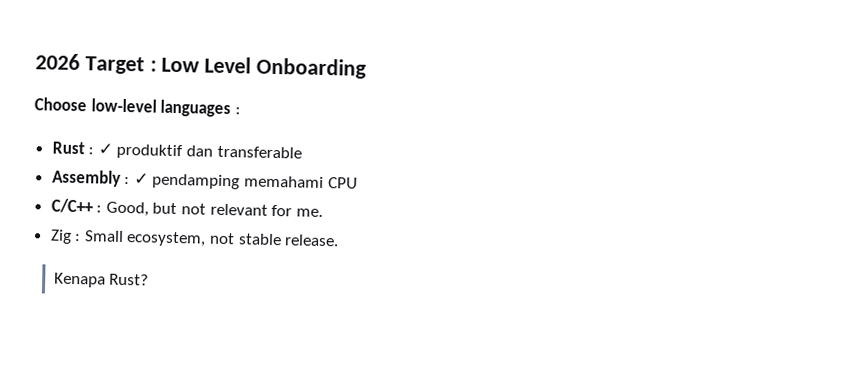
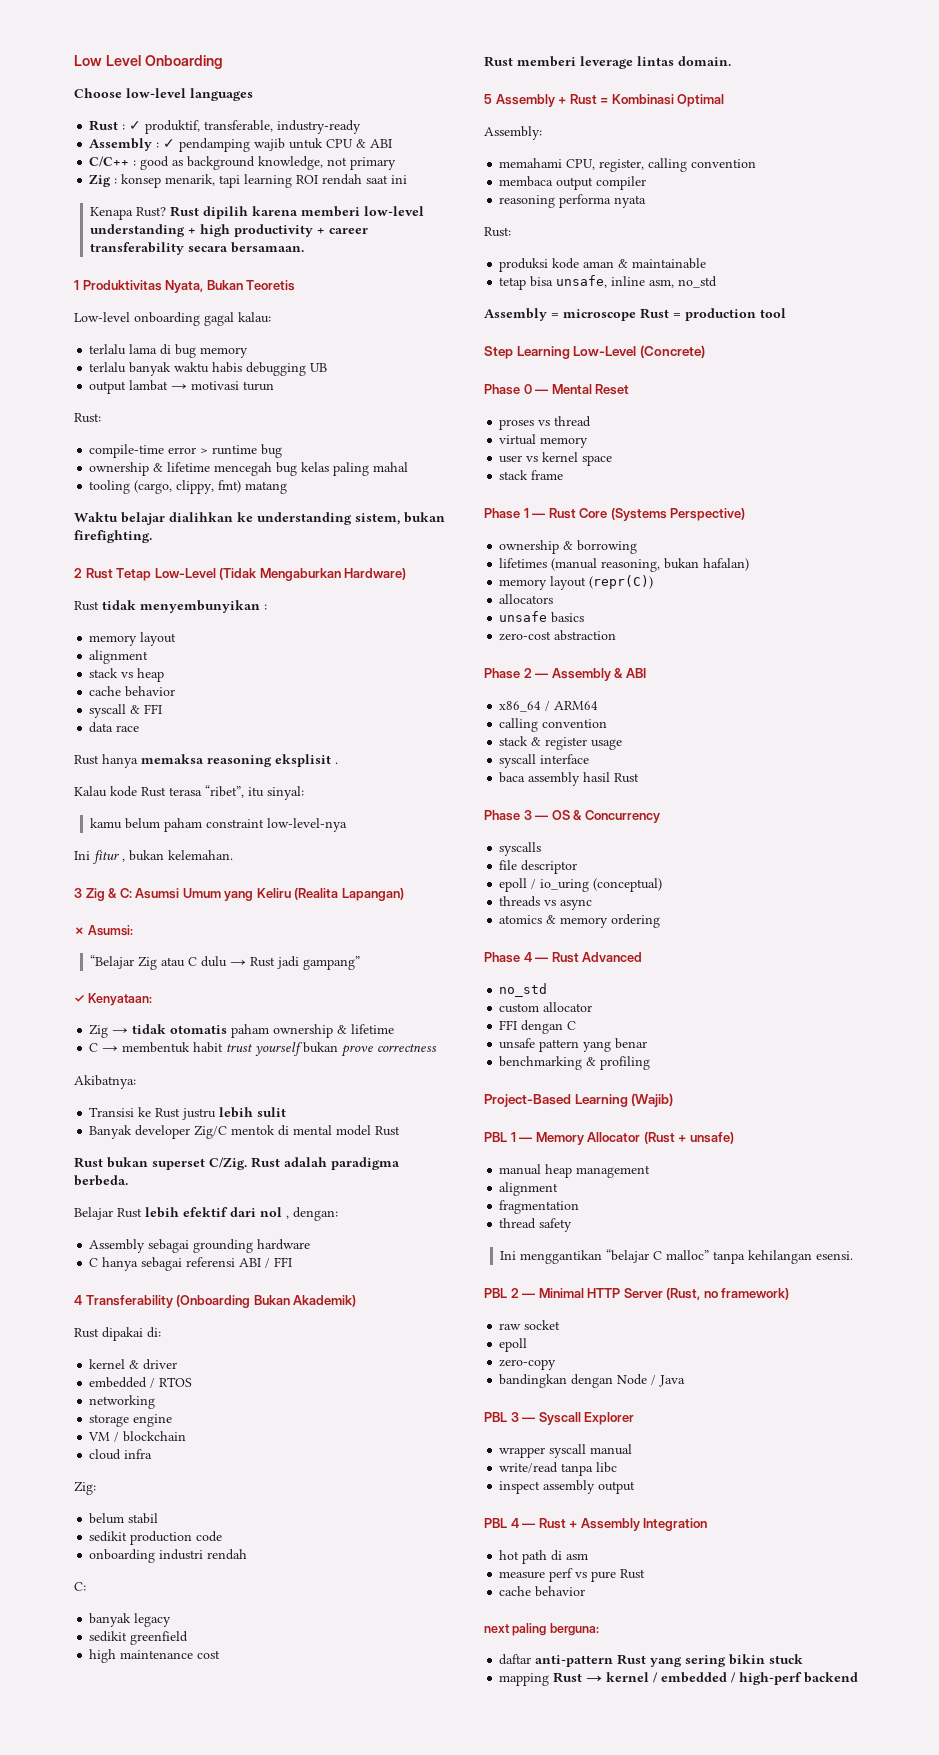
[35,53,157,75] 2026 Target : -> (74, 60) none
[234,107,241,115] : -> (253, 94) none
[116,143,302,160] produktif dan transferable -> [145,120,362,134] produktif, transferable, industry-ready
[244,175,325,188] memahami -> [254,138,324,151] wajib untuk
(358, 183) none -> [356,139,393,148] & ABI
[105,201,323,217] [49,229,340,247] [53,272,150,288] Good, but not relevant for me. // Zig : Small ecosystem, not stable release. // Kenapa Rust? -> [140,156,397,170] [89,174,408,188] [90,206,425,220] [90,224,369,237] [90,242,305,255] [74,280,296,293] [74,312,271,326] [89,344,249,358] [89,362,328,376] [89,380,275,394] [74,413,101,423] [89,444,283,458] [89,462,409,476] [89,480,288,494] [74,512,445,525] [74,530,152,543] [74,568,407,581] [74,600,267,613] [89,632,177,646] [89,650,149,664] [89,668,165,682] [89,686,176,697] [89,704,163,718] [89,722,140,733] [74,754,338,768] [74,785,304,800] [90,818,348,832] [74,850,233,864] [74,888,404,901] [74,925,134,936] [90,955,361,970] [74,993,153,1006] [89,1024,395,1038] [89,1042,438,1057] [74,1075,136,1089] [89,1107,287,1120] [89,1125,401,1139] [74,1157,400,1170] [74,1175,128,1186] [74,1207,338,1221] [89,1239,311,1253] [89,1257,293,1271] [74,1295,357,1308] [74,1327,161,1341] [89,1359,178,1370] [89,1377,193,1388] [89,1395,156,1409] [89,1414,173,1427] [88,1431,187,1442] [89,1449,153,1460] [74,1481,96,1495] [89,1513,159,1524] [89,1531,223,1545] [89,1549,248,1563] [74,1582,86,1591] [89,1613,172,1627] [89,1631,189,1645] [89,1649,221,1663] [484,56,731,69] [484,94,725,107] [484,126,542,140] [499,158,757,172] [499,176,647,190] [499,194,647,208] [484,227,511,237] [499,258,707,272] [499,275,718,290] [484,308,786,321] [484,345,705,359] [484,384,630,395] [499,416,592,430] [499,434,589,448] [499,452,613,466] [499,470,564,480] [484,508,746,521] [499,540,638,554] [499,558,750,572] [499,575,654,590] [499,594,554,604] [499,611,585,623] [499,630,617,641] [484,668,646,681] [499,701,599,712] [499,718,608,732] [499,736,623,750] [499,754,590,768] [499,772,640,786] [484,810,660,823] [499,842,542,856] [499,860,578,874] [499,878,663,892] [499,896,593,910] [499,914,661,928] [484,952,643,963] [499,983,548,997] [499,1002,593,1013] [499,1020,577,1034] [499,1038,648,1052] [499,1056,651,1070] [484,1093,674,1107] [484,1132,734,1145] [499,1164,651,1178] [499,1182,559,1196] [499,1200,580,1214] [499,1218,573,1232] [500,1249,854,1264] [484,1288,790,1300] [499,1320,561,1330] [499,1338,528,1352] [499,1359,557,1370] [499,1374,686,1388] [484,1412,635,1425] [499,1444,633,1458] [499,1462,618,1476] [499,1480,636,1494] [484,1518,708,1531] [499,1550,589,1564] [499,1568,646,1582] [499,1586,586,1597] [484,1623,599,1636] [499,1654,804,1667] [499,1672,859,1686] good as background knowledge, not primary // Zig : konsep menarik, tapi learning ROI rendah saat ini // Kenapa Rust? Rust dipilih karena memberi low-level understanding + high productivity + career transferability secara bersamaan. // 1 Produktivitas Nyata, Bukan Teoretis // Low-level onboarding gagal kalau: // terlalu lama di bug memory // terlalu banyak waktu habis debugging UB // output lambat → motivasi turun // Rust: // compile-time error > runtime bug // ownership & lifetime mencegah bug kelas paling mahal // tooling (cargo, clippy, fmt) matang // Waktu belajar dialihkan ke understanding sistem, bukan firefighting. // 2 Rust Tetap Low-Level (Tidak Mengaburkan Hardware) // Rust tidak menyembunyikan : // memory layout // alignment // stack vs heap // cache behavior // syscall & FFI // data race // Rust hanya memaksa reasoning eksplisit . // Kalau kode Rust terasa “ribet”, itu sinyal: // kamu belum paham constraint low-level-nya // Ini fitur , bukan kelemahan. // 3 Zig & C: Asumsi Umum yang Keliru (Realita Lapangan) // ✗ Asumsi: // “Belajar Zig atau C dulu → Rust jadi gampang” // ✓ Kenyataan: // Zig → tidak otomatis paham ownership & lifetime // C → membentuk habit trust yourself bukan prove correctness // Akibatnya: // Transisi ke Rust justru lebih sulit // Banyak developer Zig/C mentok di mental model Rust // Rust bukan superset C/Zig. Rust adalah paradigma berbeda. // Belajar Rust lebih efektif dari nol , dengan: // Assembly sebagai grounding hardware // C hanya sebagai referensi ABI / FFI // 4 Transferability (Onboarding Bukan Akademik) // Rust dipakai di: // kernel & driver // embedded / RTOS // networking // storage engine // VM / blockchain // cloud infra // Zig: // belum stabil // sedikit production code // onboarding industri rendah // C: // banyak legacy // sedikit greenfield // high maintenance cost // Rust memberi leverage lintas domain. // 5 Assembly + Rust = Kombinasi Optimal // Assembly: // memahami CPU, register, calling convention // membaca output compiler // reasoning performa nyata // Rust: // produksi kode aman & maintainable // tetap bisa unsafe, inline asm, no_std // Assembly = microscope Rust = production tool // Step Learning Low-Level (Concrete) // Phase 0 — Mental Reset // proses vs thread // virtual memory // user vs kernel space // stack frame // Phase 1 — Rust Core (Systems Perspective) // ownership & borrowing // lifetimes (manual reasoning, bukan hafalan) // memory layout (repr(C)) // allocators // unsafe basics // zero-cost abstraction // Phase 2 — Assembly & ABI // x86_64 / ARM64 // calling convention // stack & register usage // syscall interface // baca assembly hasil Rust // Phase 3 — OS & Concurrency // syscalls // file descriptor // epoll / io_uring (conceptual) // threads vs async // atomics & memory ordering // Phase 4 — Rust Advanced // no_std // custom allocator // FFI dengan C // unsafe pattern yang benar // benchmarking & profiling // Project-Based Learning (Wajib) // PBL 1 — Memory Allocator (Rust + unsafe) // manual heap management // alignment // fragmentation // thread safety // Ini menggantikan “belajar C malloc” tanpa kehilangan esensi. // PBL 2 — Minimal HTTP Server (Rust, no framework) // raw socket // epoll // zero-copy // bandingkan dengan Node / Java // PBL 3 — Syscall Explorer // wrapper syscall manual // write/read tanpa libc // inspect assembly output // PBL 4 — Rust + Assembly Integration // hot path di asm // measure perf vs pure Rust // cache behavior // next paling berguna: // daftar anti-pattern Rust yang sering bikin stuck // mapping Rust → kernel / embedded / high-perf backend

